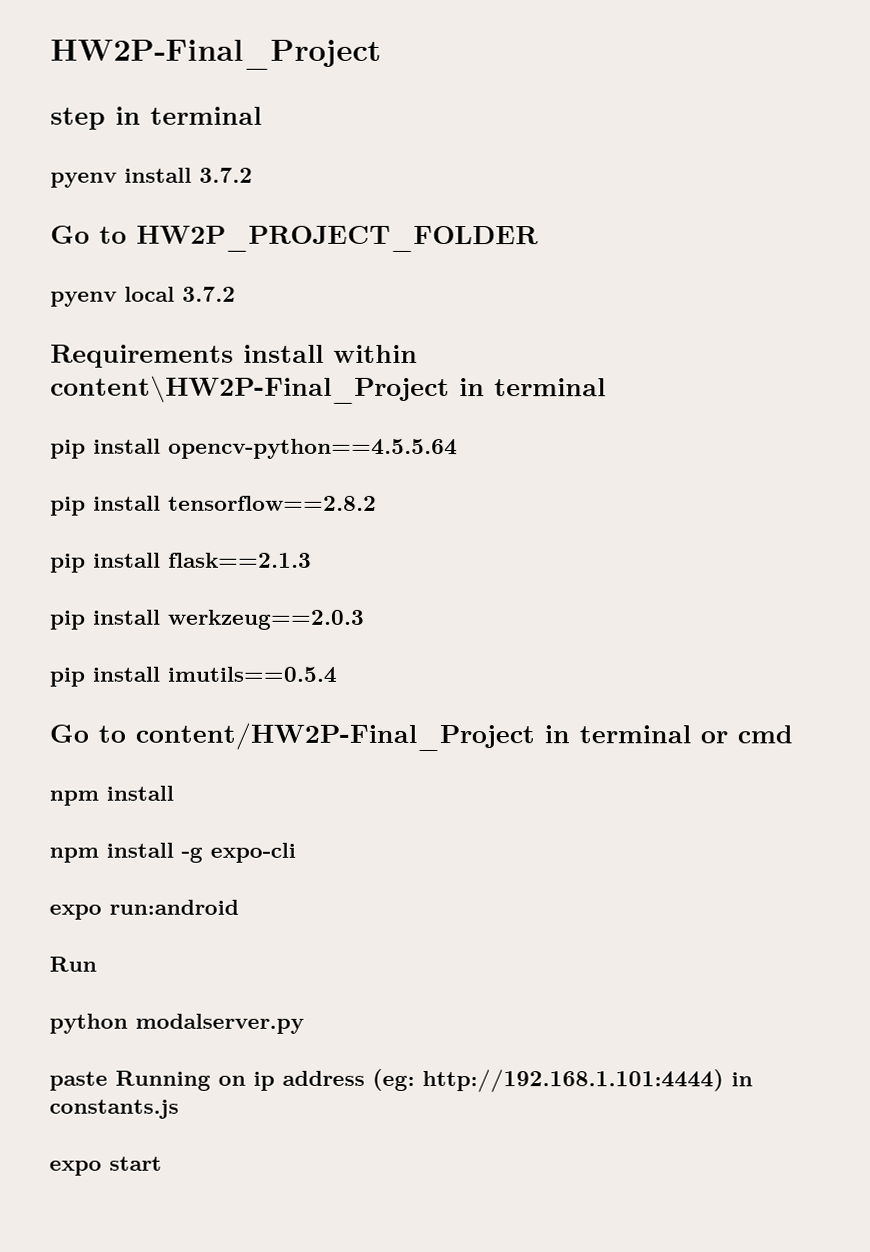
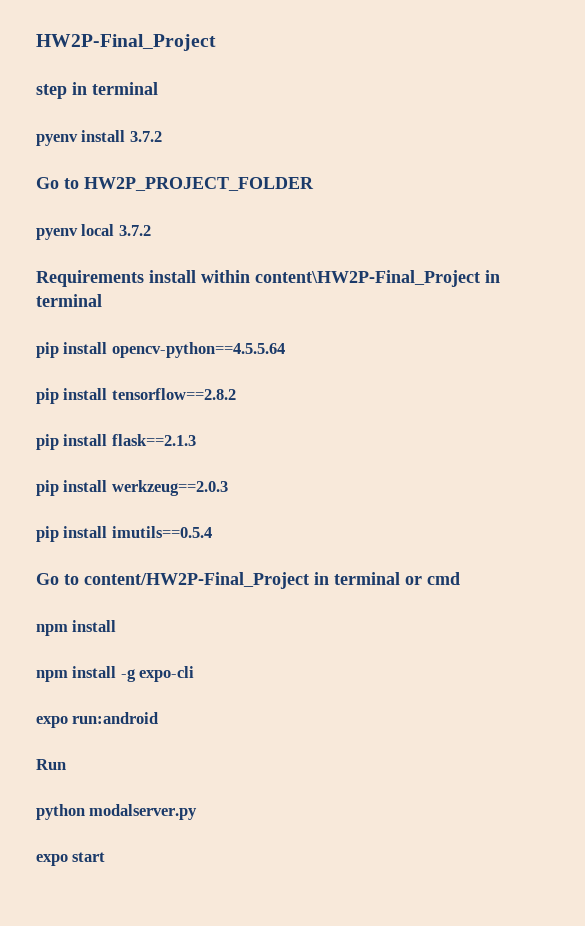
[49,1068,753,1093] [49,1099,179,1119] // paste Running on ip address (eg: http://192.168.1.101:4444) in constants.js -> (198, 812) none

